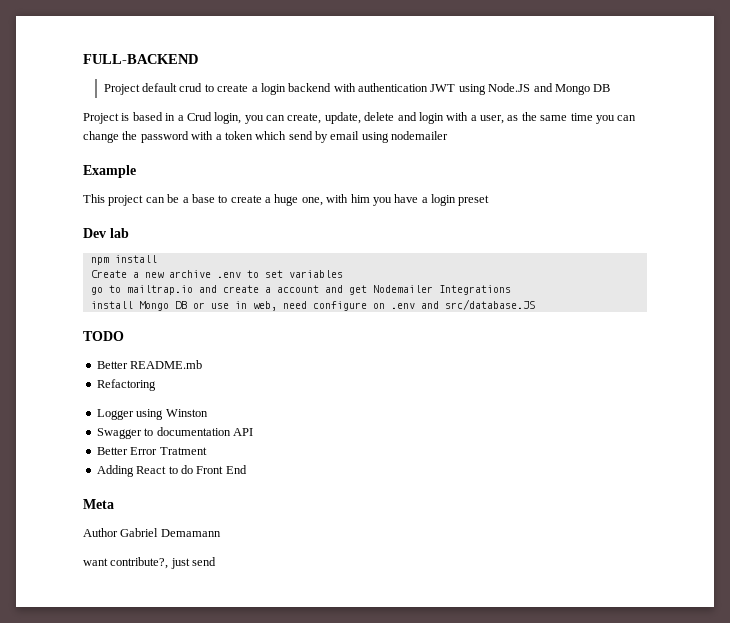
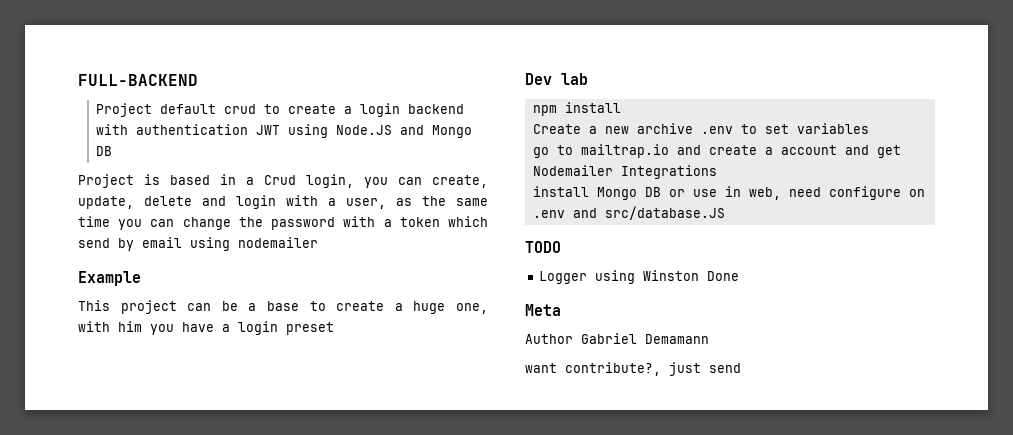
[96,360,203,369] [96,379,156,391] // Better README.mb // Refactoring -> (561, 247) none
[96,427,253,439] [96,447,207,455] [96,465,247,477] // Swagger to documentation API // Better Error Tratment // Adding React to do Front End -> [706,271,739,281] Done

